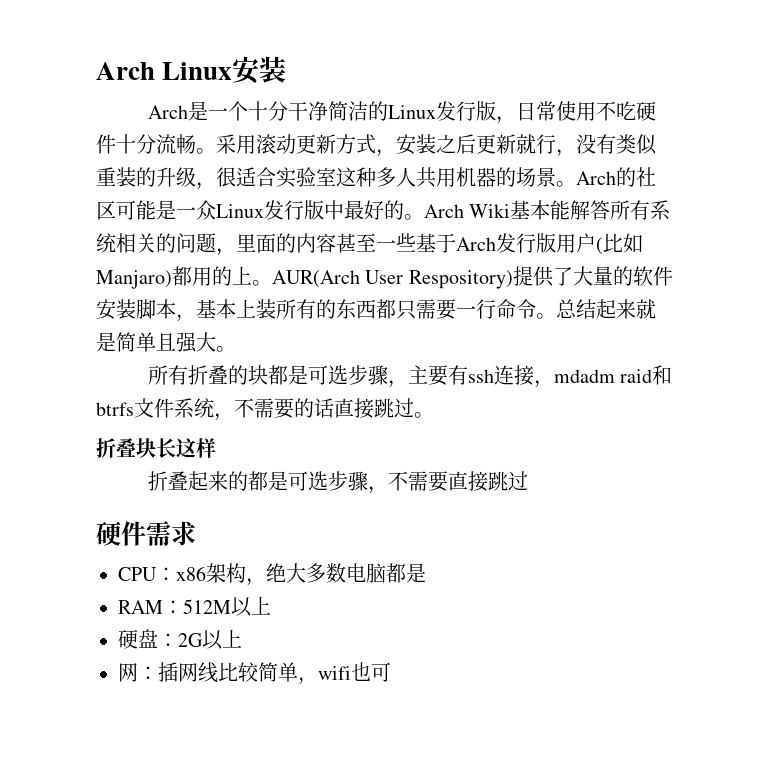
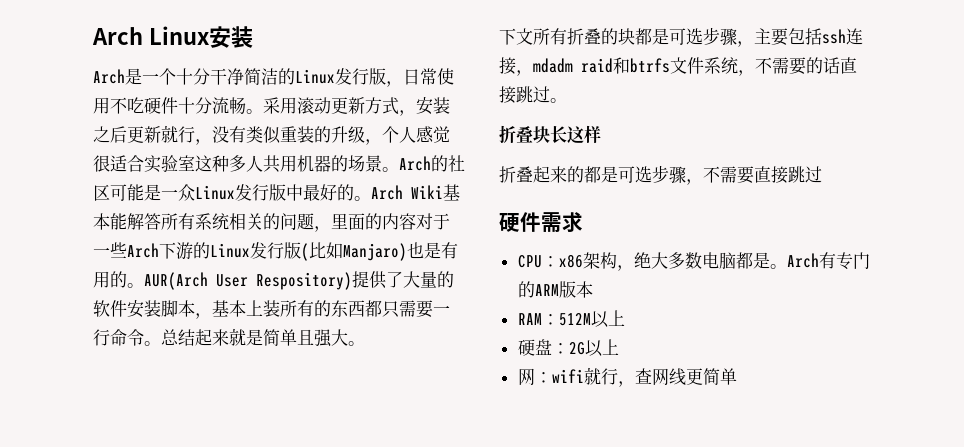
(216, 186) none -> [382,126,450,143] 个人感觉
[336,233,596,253] 甚至一些基于Arch发行版用户 -> [416,213,450,230] [93,242,301,260] 对于一些Arch下游的Linux发行版
[172,266,252,286] 都用的上 -> [407,242,458,259] [93,271,127,288] 也是有用的
(236, 349) none -> [499,28,533,45] 下文
[447,365,468,385] 有 -> [788,28,822,45] 包括
(426, 573) none -> [769,252,870,270] [517,281,593,298] 。Arch有专门的ARM版本
[158,662,391,685] 插网线比较简单，wifi也可 -> [551,367,737,387] wifi就行，查网线更简单

